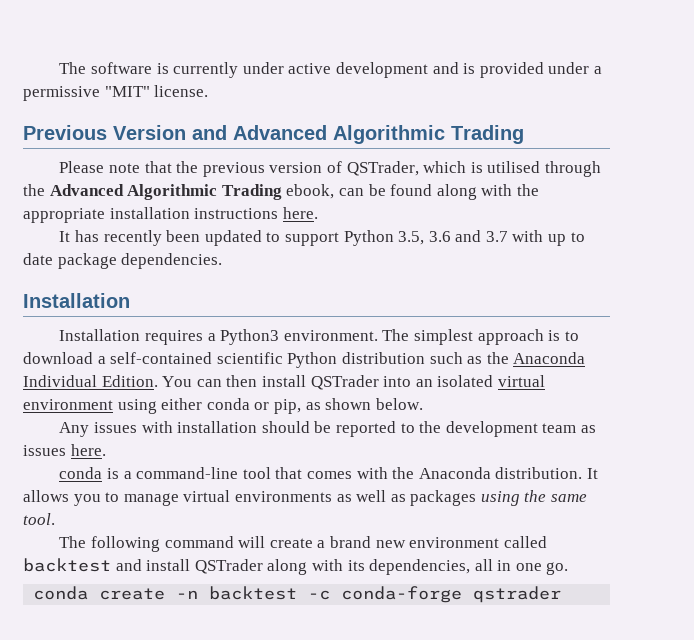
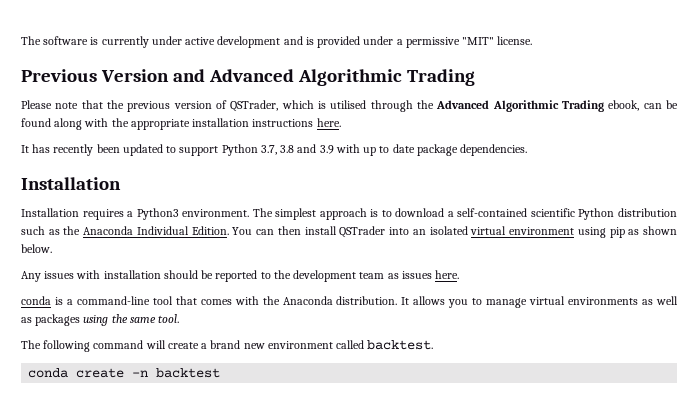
[398,230,508,245] 3.5, 3.6 and 3.7 -> [260,144,334,155] 3.7, 3.8 and 3.9
[161,398,301,414] either conda or pip, -> [609,227,625,238] pip
[23,558,569,575] backtest and install QSTrader along with its dependencies, all in one go. -> [367,340,434,350] backtest.
[308,586,562,603] -c conda-forge qstrader -> (221, 373) none

